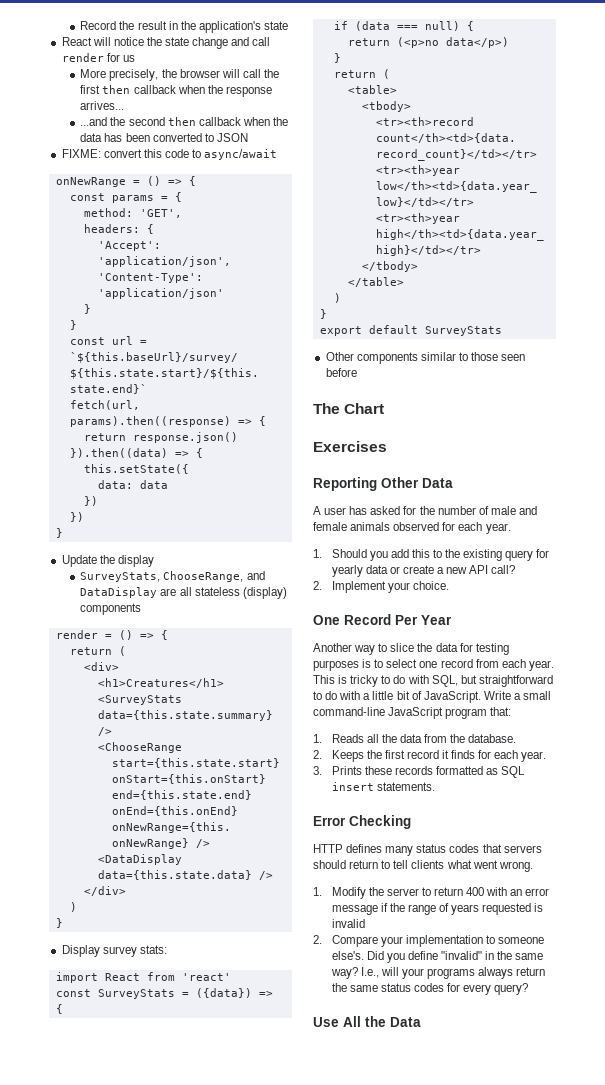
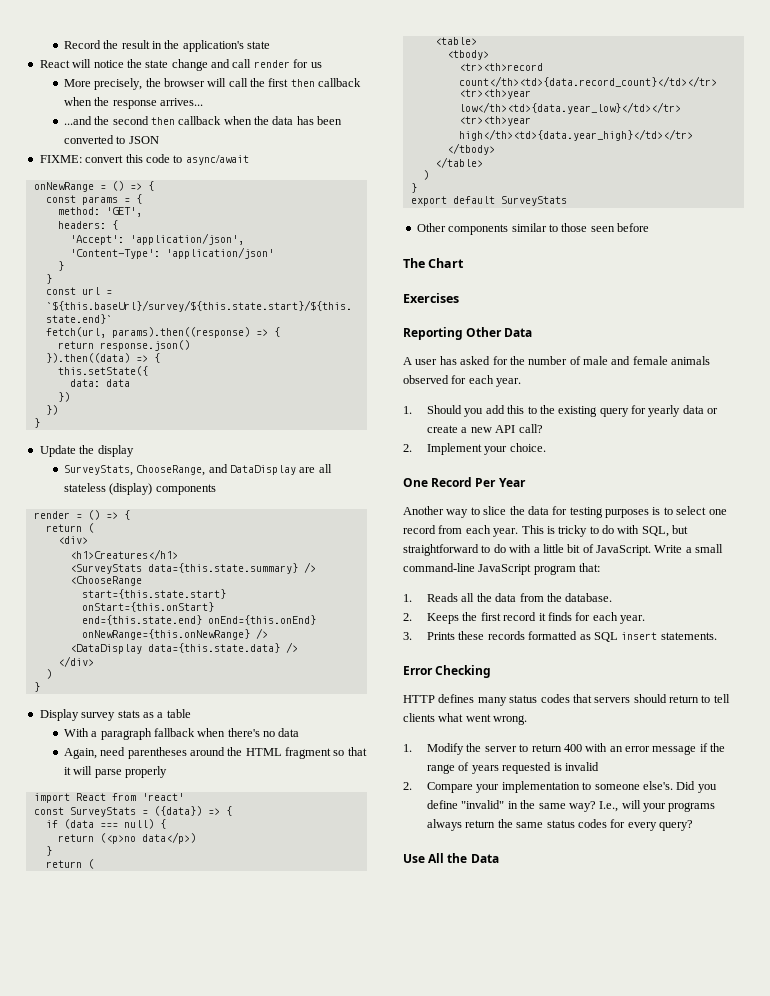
[139,945,167,954] stats: -> [117,709,191,718] [63,728,300,740] [63,747,367,759] [63,766,167,778] stats as a table // With a paragraph fallback when there's no data // Again, need parentheses around the HTML fragment so that it will parse properly

